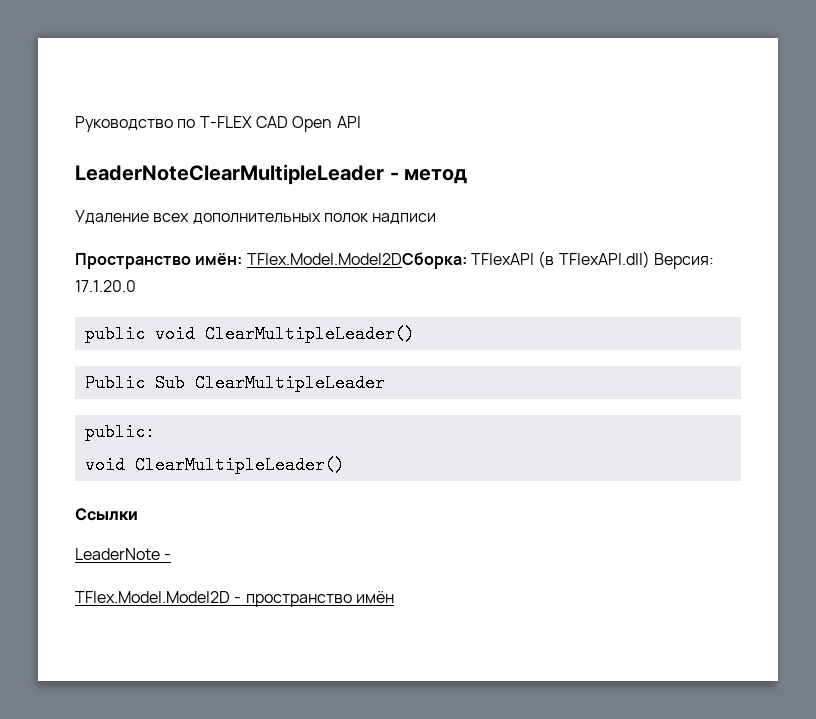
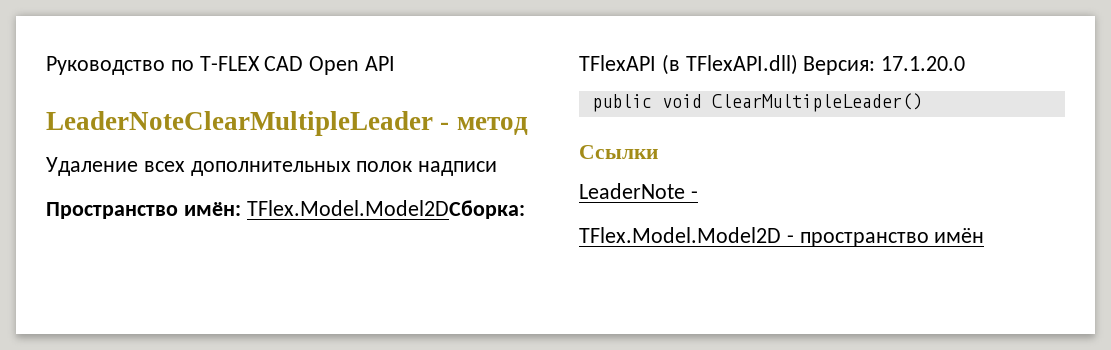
[84,374,385,392] [84,423,155,441] [84,456,345,474] // Public Sub ClearMultipleLeader // public: // void ClearMultipleLeader() -> (922, 102) none

